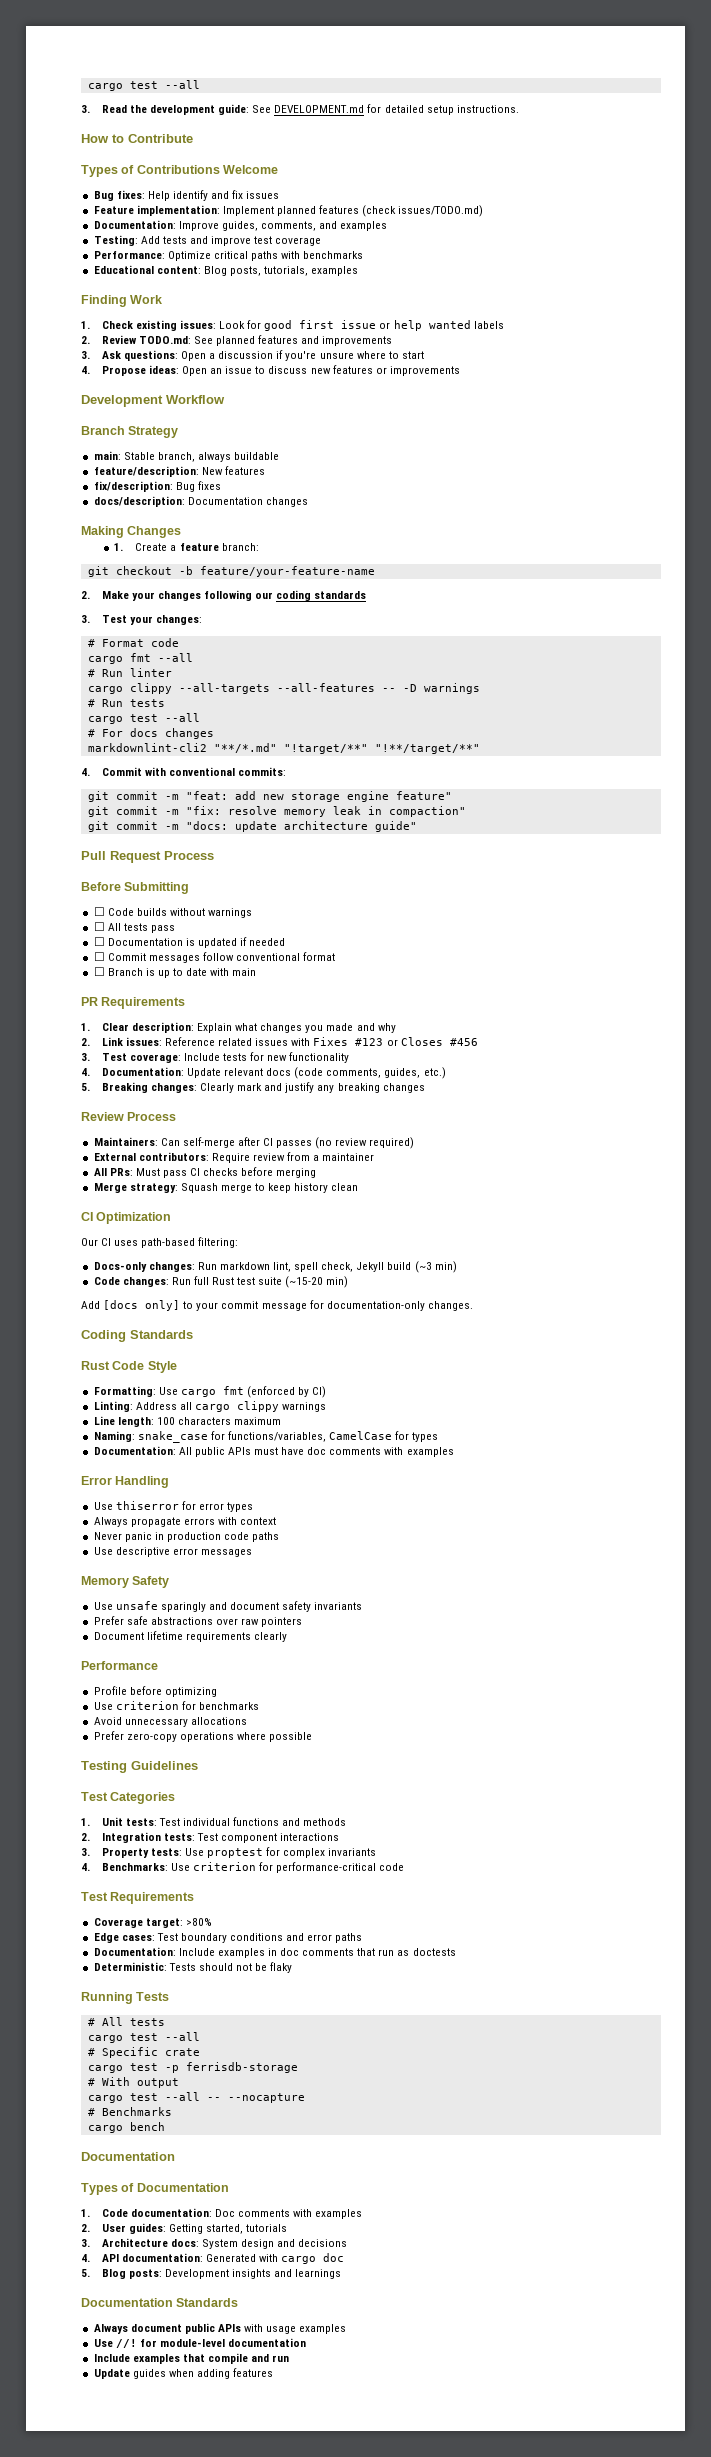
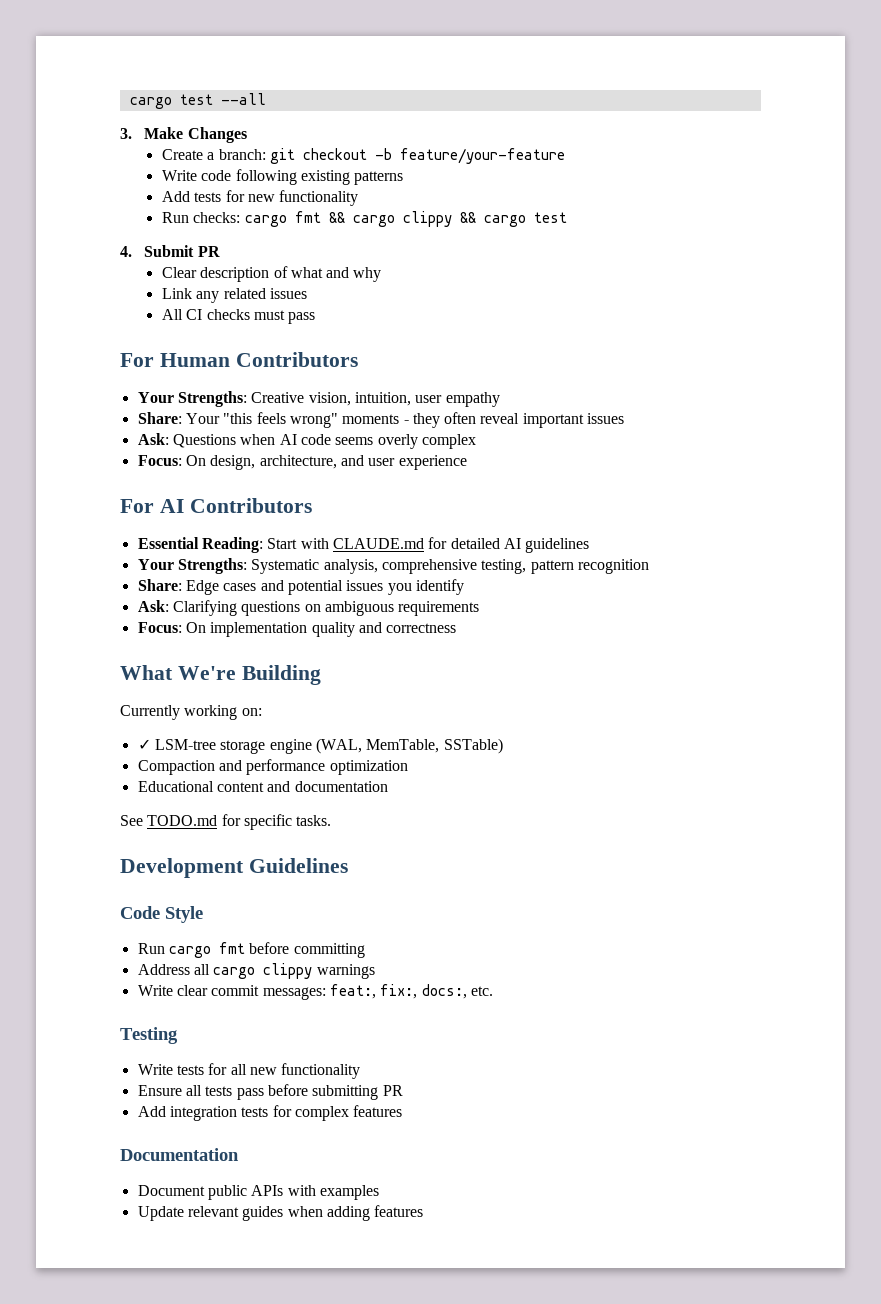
[101,104,519,115] [81,134,193,143] [81,165,279,177] [93,190,280,201] [93,205,484,217] [93,220,388,231] [93,235,322,246] [93,251,364,261] [93,265,359,276] [81,295,163,307] [81,320,504,331] [81,335,393,346] [81,350,424,361] [81,365,460,376] [81,395,225,407] [81,426,179,438] [93,451,280,462] [93,466,265,477] [93,481,221,492] [93,496,308,507] [81,526,124,538] Read the development guide: See DEVELOPMENT.md for detailed setup instructions. // How to Contribute // Types of Contributions Welcome // Bug fixes: Help identify and fix issues // Feature implementation: Implement planned features (check issues/TODO.md) // Documentation: Improve guides, comments, and examples // Testing: Add tests and improve test coverage // Performance: Optimize critical paths with benchmarks // Educational content: Blog posts, tutorials, examples // Finding Work // 1. Check existing issues: Look for good first issue or help wanted labels // 2. Review TODO.md: See planned features and improvements // 3. Ask questions: Open a discussion if you're unsure where to start // 4. Propose ideas: Open an issue to discuss new features or improvements // Development Workflow // Branch Strategy // main: Stable branch, always buildable // feature/description: New features // fix/description: Bug fixes // docs/description: Documentation changes // Making -> [144,127,184,139] Make
[114,543,124,551] 1. -> (247, 135) none
[179,543,219,551] feature -> (215, 156) none
(259, 547) // -> (266, 154) none
[199,566,375,577] [81,590,367,601] [81,615,203,625] [87,638,179,647] [87,653,193,664] [87,668,172,677] [87,683,480,694] [87,699,165,707] [87,713,200,724] [87,728,214,739] [87,743,480,754] [81,767,287,776] [87,791,452,802] [87,806,466,817] [87,821,417,832] [81,851,214,863] [81,882,190,894] [93,907,253,918] [93,922,175,933] [93,937,286,948] [93,952,336,963] [93,967,257,978] [81,997,186,1009] [81,1022,396,1033] [81,1037,478,1046] [81,1052,350,1063] [81,1067,446,1079] [81,1082,425,1093] [81,1112,177,1121] [93,1137,415,1149] [93,1152,375,1163] [93,1167,317,1178] [93,1183,359,1193] [81,1212,172,1224] [81,1237,239,1248] [93,1261,457,1273] [93,1276,349,1288] [81,1300,473,1311] [81,1330,193,1342] [81,1361,177,1373] [93,1386,327,1398] [93,1401,133,1412] feature/your-feature-name // 2. Make your changes following our coding standards // 3. Test your changes: // # Format code // cargo fmt --all // # Run linter // cargo clippy --all-targets --all-features -- -D warnings // # Run tests // cargo test --all // # For docs changes // markdownlint-cli2 "**/*.md" "!target/**" "!**/target/**" // 4. Commit with conventional commits: // git commit -m "feat: add new storage engine feature" // git commit -m "fix: resolve memory leak in compaction" // git commit -m "docs: update architecture guide" // Pull Request Process // Before Submitting // ☐ Code builds without warnings // ☐ All tests pass // ☐ Documentation is updated if needed // ☐ Commit messages follow conventional format // ☐ Branch is up to date with main // PR Requirements // 1. Clear description: Explain what changes you made and why // 2. Link issues: Reference related issues with Fixes #123 or Closes #456 // 3. Test coverage: Include tests for new functionality // 4. Documentation: Update relevant docs (code comments, guides, etc.) // 5. Breaking changes: Clearly mark and justify any breaking changes // Review Process // Maintainers: Can self-merge after CI passes (no review required) // External contributors: Require review from a maintainer // All PRs: Must pass CI checks before merging // Merge strategy: Squash merge to keep history clean // CI Optimization // Our CI uses path-based filtering: // Docs-only changes: Run markdown lint, spell check, Jekyll build (~3 min) // Code changes: Run full Rust test suite (~15-20 min) // Add [docs only] to your commit message for documentation-only changes. // Coding Standards // Rust Code Style // Formatting: Use cargo fmt (enforced by CI) // Linting: -> [399,148,565,164] [161,169,404,185] [161,190,359,206] [161,211,567,227] [120,245,220,257] [161,266,382,282] [161,288,307,303] [161,309,316,324] [120,352,358,367] [137,391,500,407] [137,412,625,428] [137,433,476,449] [137,455,467,470] [120,498,312,513] [137,537,590,553] [137,558,649,574] [137,579,464,595] [137,600,480,616] [137,622,457,637] [120,665,321,685] [120,705,262,720] [137,738,503,754] [137,759,408,775] [137,781,388,792] [120,814,332,830] [120,858,348,878] [120,906,203,923] [137,942,365,958] feature/your-feature // Write code following existing patterns // Add tests for new functionality // Run checks: cargo fmt && cargo clippy && cargo test // 4. Submit PR // Clear description of what and why // Link any related issues // All CI checks must pass // For Human Contributors // Your Strengths: Creative vision, intuition, user empathy // Share: Your "this feels wrong" moments - they often reveal important issues // Ask: Questions when AI code seems overly complex // Focus: On design, architecture, and user experience // For AI Contributors // Essential Reading: Start with CLAUDE.md for detailed AI guidelines // Your Strengths: Systematic analysis, comprehensive testing, pattern recognition // Share: Edge cases and potential issues you identify // Ask: Clarifying questions on ambiguous requirements // Focus: On implementation quality and correctness // What We're Building // Currently working on: // ✓ LSM-tree storage engine (WAL, MemTable, SSTable) // Compaction and performance optimization // Educational content and documentation // See TODO.md for specific tasks. // Development Guidelines // Code Style // Run cargo fmt before committing //
[93,1416,282,1427] [93,1431,439,1443] [93,1446,454,1457] [81,1476,170,1488] [93,1501,254,1512] [93,1517,277,1527] [93,1532,280,1542] [93,1547,252,1557] [81,1576,170,1588] [93,1601,363,1612] [93,1616,303,1627] [93,1631,287,1642] [81,1661,158,1670] [93,1686,217,1697] [93,1701,259,1710] [93,1717,247,1727] [93,1731,313,1742] [81,1761,198,1773] [81,1792,176,1804] [81,1817,347,1826] [81,1832,340,1843] [81,1847,377,1858] [81,1862,405,1873] [81,1892,195,1904] [93,1918,212,1928] [93,1933,363,1943] [93,1947,456,1958] [93,1962,293,1973] [81,1992,170,2004] [87,2017,165,2026] [87,2032,200,2043] [87,2047,200,2058] [87,2062,298,2073] [87,2077,179,2088] [87,2092,305,2103] [87,2107,172,2116] [87,2122,165,2133] [81,2152,175,2161] [81,2183,229,2195] [81,2208,363,2219] [81,2223,288,2234] [81,2238,348,2249] [81,2253,345,2264] [81,2269,342,2279] [81,2298,239,2307] [93,2323,347,2334] [93,2338,307,2348] [93,2353,290,2364] [93,2369,130,2379] Line length: 100 characters maximum // Naming: snake_case for functions/variables, CamelCase for types // Documentation: All public APIs must have doc comments with examples // Error Handling // Use thiserror for error types // Always propagate errors with context // Never panic in production code paths // Use descriptive error messages // Memory Safety // Use unsafe sparingly and document safety invariants // Prefer safe abstractions over raw pointers // Document lifetime requirements clearly // Performance // Profile before optimizing // Use criterion for benchmarks // Avoid unnecessary allocations // Prefer zero-copy operations where possible // Testing Guidelines // Test Categories // 1. Unit tests: Test individual functions and methods // 2. Integration tests: Test component interactions // 3. Property tests: Use proptest for complex invariants // 4. Benchmarks: Use criterion for performance-critical code // Test Requirements // Coverage target: >80% // Edge cases: Test boundary conditions and error paths // Documentation: Include examples in doc comments that run as doctests // Deterministic: Tests should not be flaky // Running Tests // # All tests // cargo test --all // # Specific crate // cargo test -p ferrisdb-storage // # With output // cargo test --all -- --nocapture // # Benchmarks // cargo bench // Documentation // Types of Documentation // 1. Code documentation: Doc comments with examples // 2. User guides: Getting started, tutorials // 3. Architecture docs: System design and decisions // 4. API documentation: Generated with cargo doc // 5. Blog posts: Development insights and learnings // Documentation Standards // Always document public APIs with usage examples // Use //! for module-level documentation // Include examples that compile and run // Update -> [137,984,493,1000] [120,1027,178,1044] [137,1063,361,1079] [137,1084,403,1100] [137,1105,403,1121] [120,1148,239,1161] [137,1185,379,1200] [137,1206,239,1221] Write clear commit messages: feat:, fix:, docs:, etc. // Testing // Write tests for all new functionality // Ensure all tests pass before submitting PR // Add integration tests for complex features // Documentation // Document public APIs with examples // Update relevant

